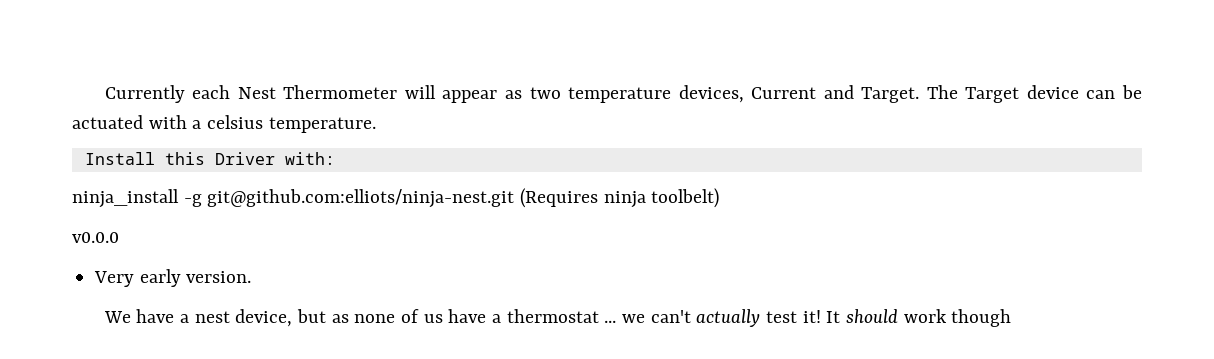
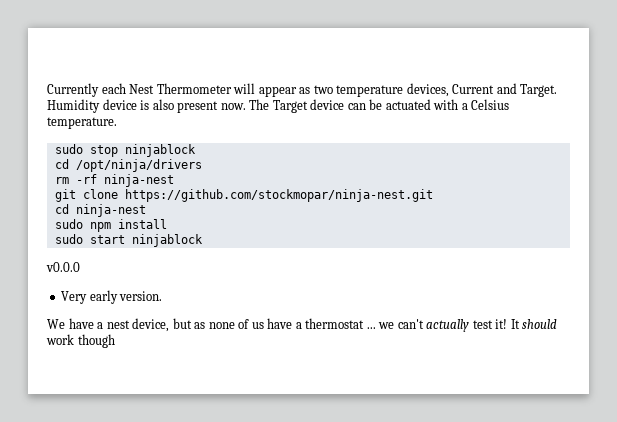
(920, 95) none -> [47,99,246,113] Humidity device is also present now.
[207,115,264,129] celsius -> [471,99,510,110] Celsius
[84,152,335,165] [72,188,720,208] Install this Driver with: // ninja_install -g git@github.com:elliots/ninja-nest.git (Requires ninja toolbelt) -> [54,144,196,157] [54,159,202,172] [54,174,174,187] [54,189,433,202] [54,204,146,217] [54,219,167,232] [54,234,203,247] sudo stop ninjablock // cd /opt/ninja/drivers // rm -rf ninja-nest // git clone https://github.com/stockmopar/ninja-nest.git // cd ninja-nest // sudo npm install // sudo start ninjablock

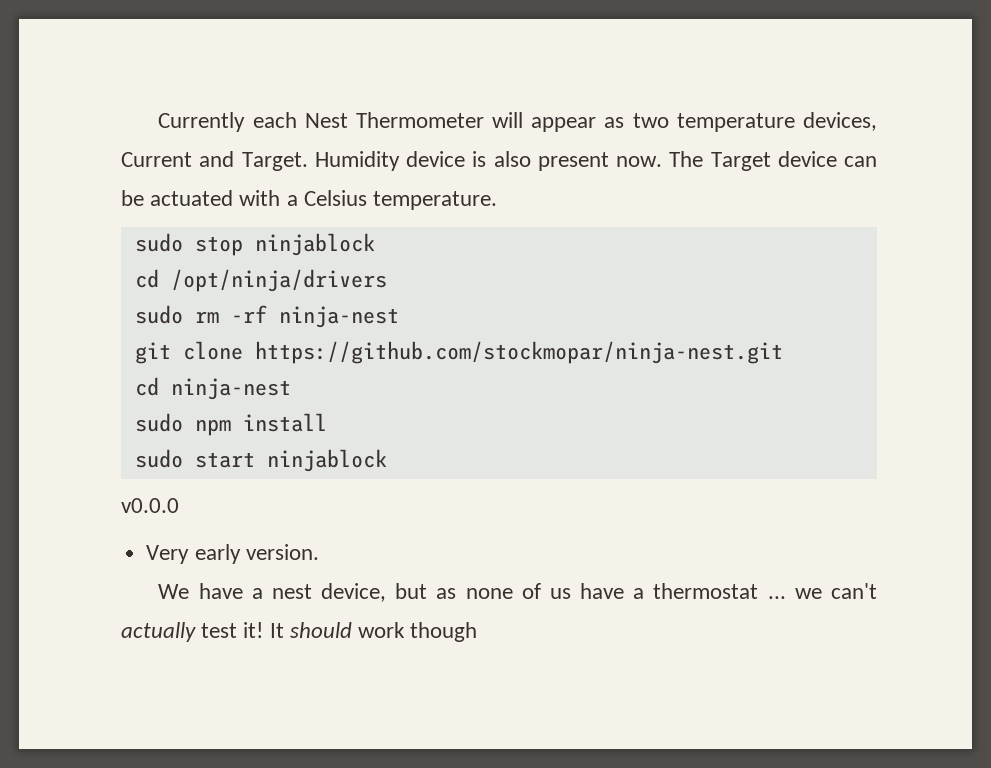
(202, 165) none -> [134,305,183,324] sudo

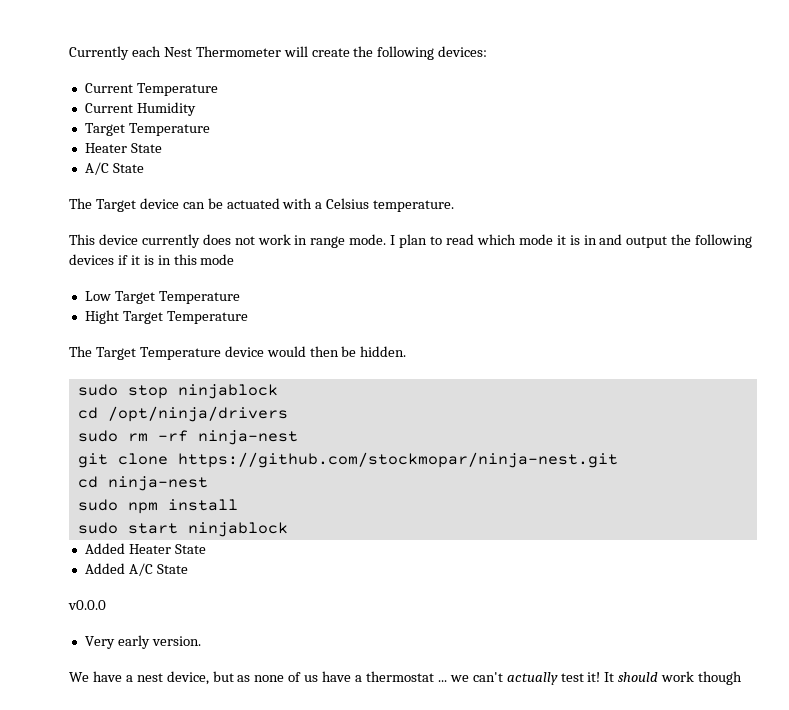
[531,112,877,132] [121,151,662,171] appear as two temperature devices, Current and Target. Humidity device is also present now. -> [311,46,488,60] [84,83,218,96] [84,102,196,116] [84,123,210,136] [84,143,162,153] [84,162,144,175] create the following devices: // Current Temperature // Current Humidity // Target Temperature // Heater State // A/C State //
(498, 200) none -> [69,234,753,248] [69,254,235,265] [84,291,240,304] [84,310,248,324] [69,346,407,360] // This device currently does not work in range mode. I plan to read which mode it is in and output the following devices if it is in this mode // Low Target Temperature // Hight Target Temperature // The Target Temperature device would then be hidden.
(387, 460) none -> [84,543,206,554] [84,563,188,576] // Added Heater State // Added A/C State

